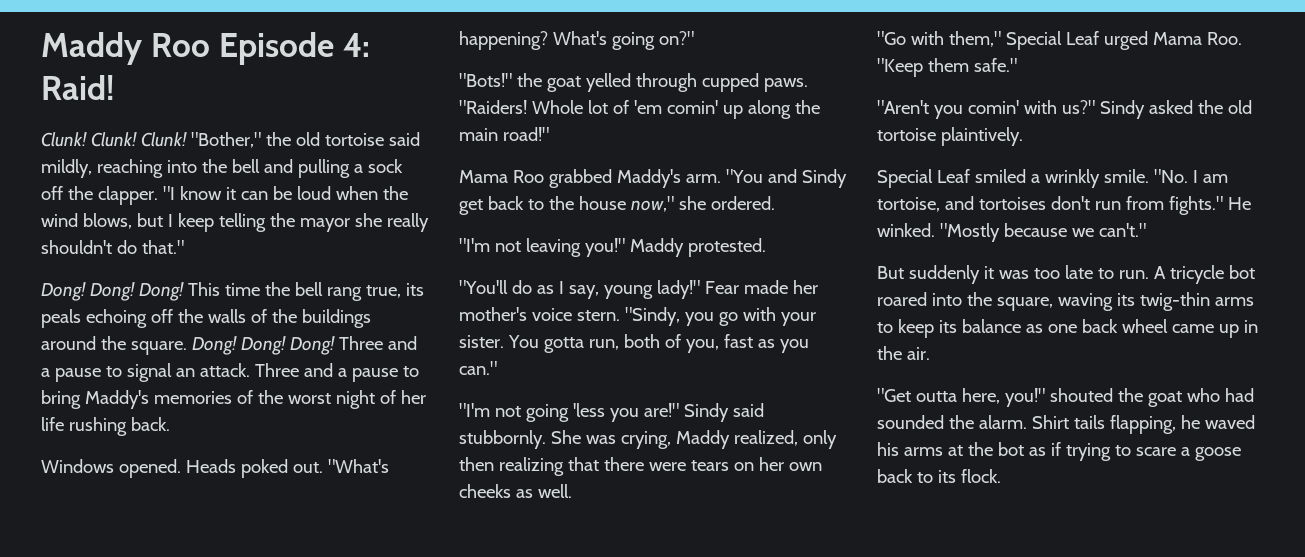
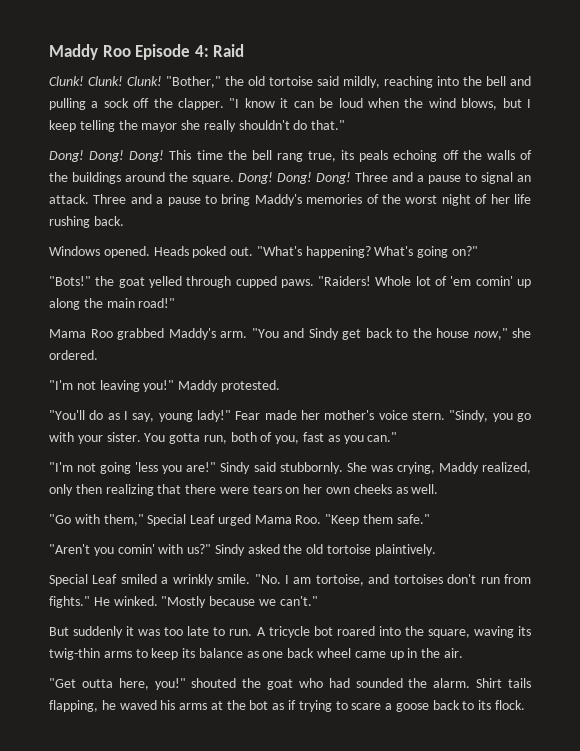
[41,75,114,100] Raid! -> [213,44,245,57] Raid

